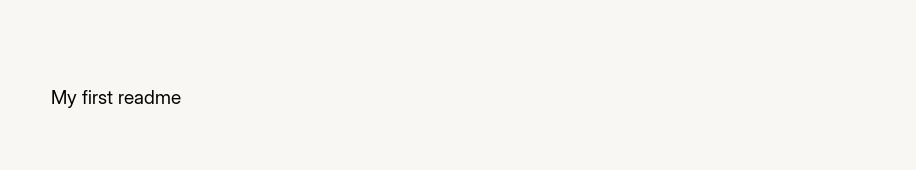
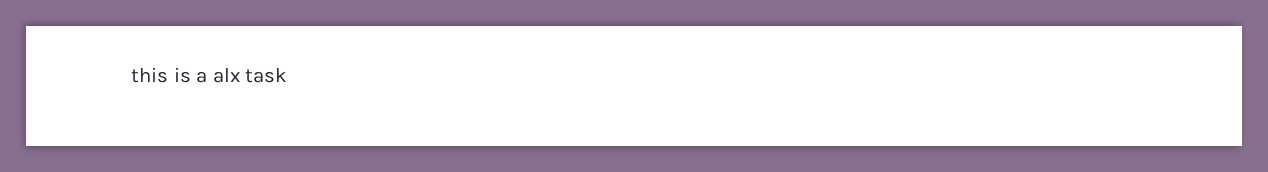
[51,90,182,108] My first readme -> [131,67,288,83] this is a alx task

